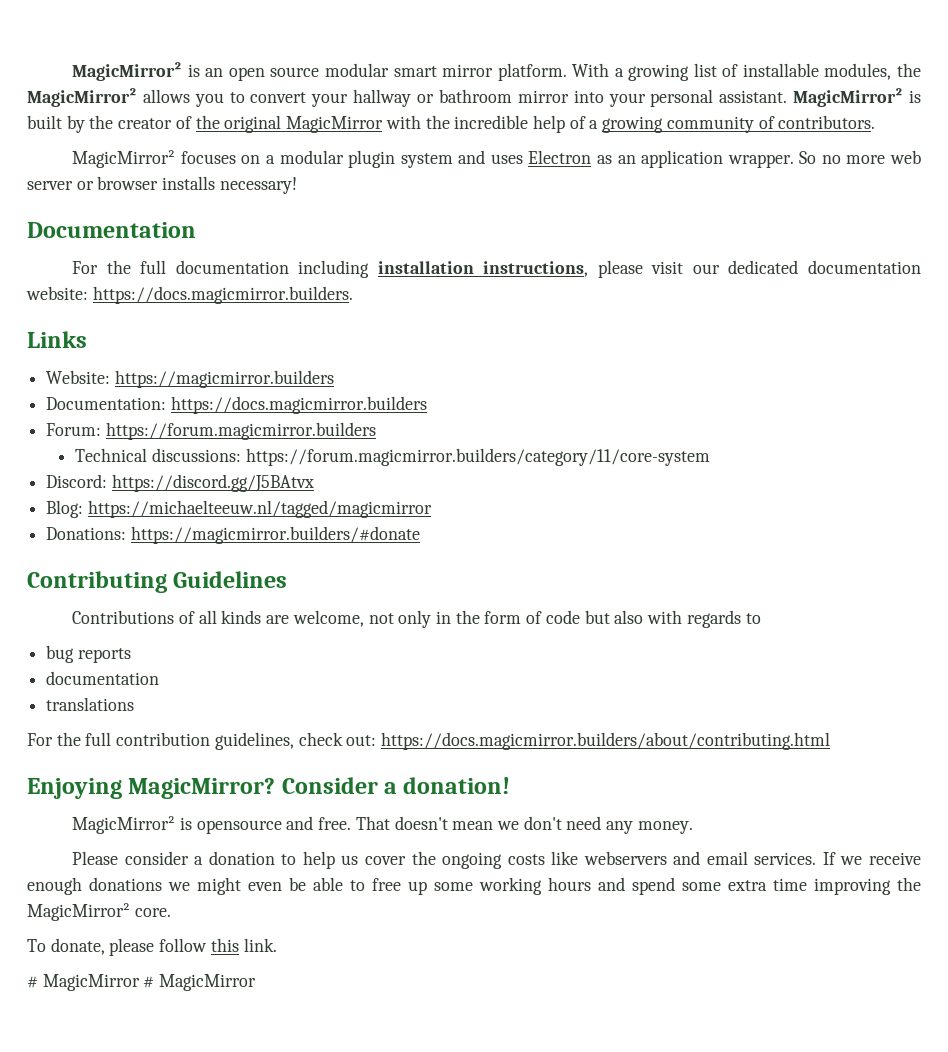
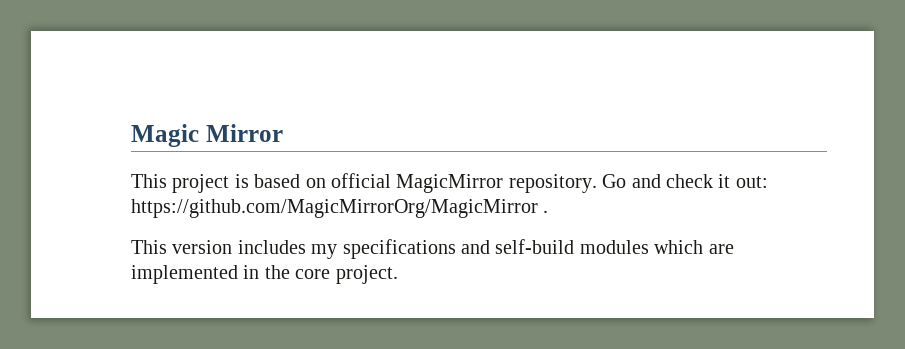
[72,62,922,81] [27,88,922,107] [27,115,876,133] [72,150,922,168] [27,176,297,194] [27,222,196,238] [72,260,921,278] [26,286,353,304] [27,331,87,348] [46,370,334,388] [46,396,427,414] [46,422,376,440] [75,448,710,466] [46,474,314,492] [46,500,432,518] [46,526,420,544] [27,571,288,593] [72,610,761,628] [46,645,131,663] [46,671,160,685] [46,697,135,711] [27,732,831,750] [27,777,511,799] [72,816,693,834] [72,851,921,869] [27,877,921,895] [27,903,171,921] [27,938,277,956] [27,974,257,991] MagicMirror² is an open source modular smart mirror platform. With a growing list of installable modules, the MagicMirror² allows you to convert your hallway or bathroom mirror into your personal assistant. MagicMirror² is built by the creator of the original MagicMirror with the incredible help of a growing community of contributors. // MagicMirror² focuses on a modular plugin system and uses Electron as an application wrapper. So no more web server or browser installs necessary! // Documentation // For the full documentation including installation instructions, please visit our dedicated documentation website: https://docs.magicmirror.builders. // Links // Website: https://magicmirror.builders // Documentation: https://docs.magicmirror.builders // Forum: https://forum.magicmirror.builders // Technical discussions: https://forum.magicmirror.builders/category/11/core-system // Discord: https://discord.gg/J5BAtvx // Blog: https://michaelteeuw.nl/tagged/magicmirror // Donations: https://magicmirror.builders/#donate // Contributing Guidelines // Contributions of all kinds are welcome, not only in the form of code but also with regards to // bug reports // documentation // translations // For the full contribution guidelines, check out: https://docs.magicmirror.builders/about/contributing.html // Enjoying MagicMirror? Consider a donation! // MagicMirror² is opensource and free. That doesn't mean we don't need any money. // Please consider a donation to help us cover the ongoing costs like webservers and email services. If we receive enough donations we might even be able to free up some working hours and spend some extra time improving the MagicMirror² core. // To donate, please follow this link. // # MagicMirror # MagicMirror -> [131,124,283,147] [131,173,768,193] [131,199,549,218] [131,239,734,259] [131,265,398,284] Magic Mirror // This project is based on official MagicMirror repository. Go and check it out: https://github.com/MagicMirrorOrg/MagicMirror . // This version includes my specifications and self-build modules which are implemented in the core project.

